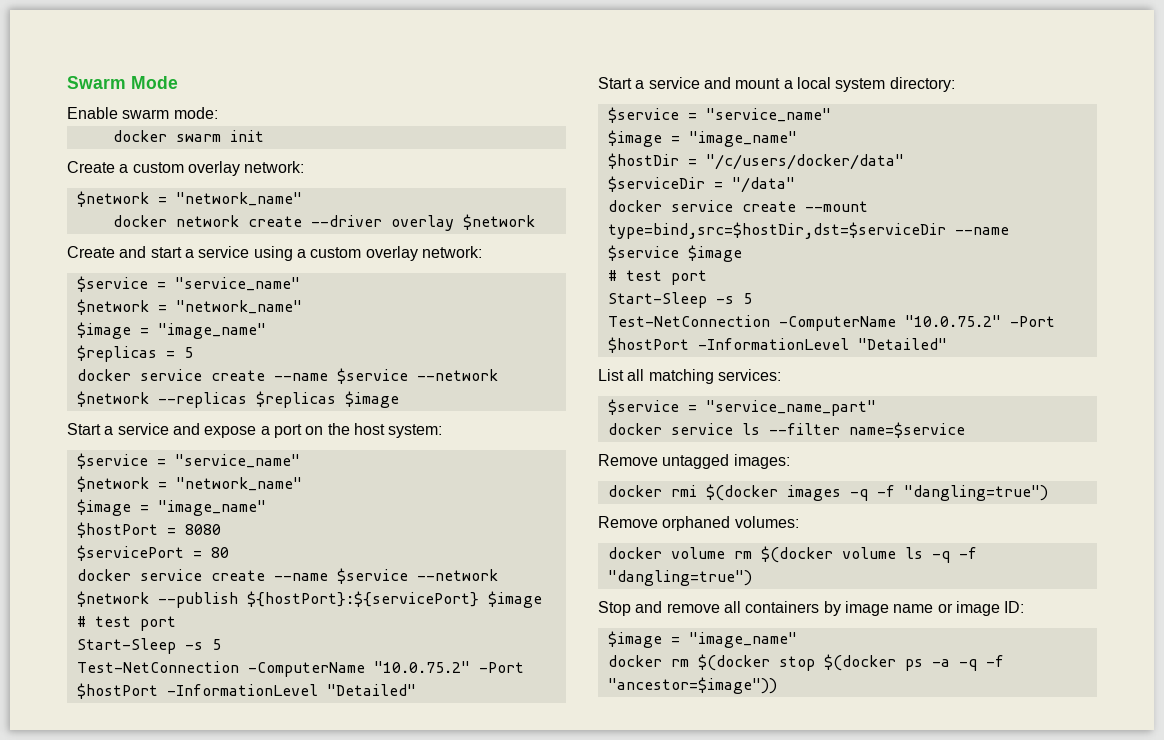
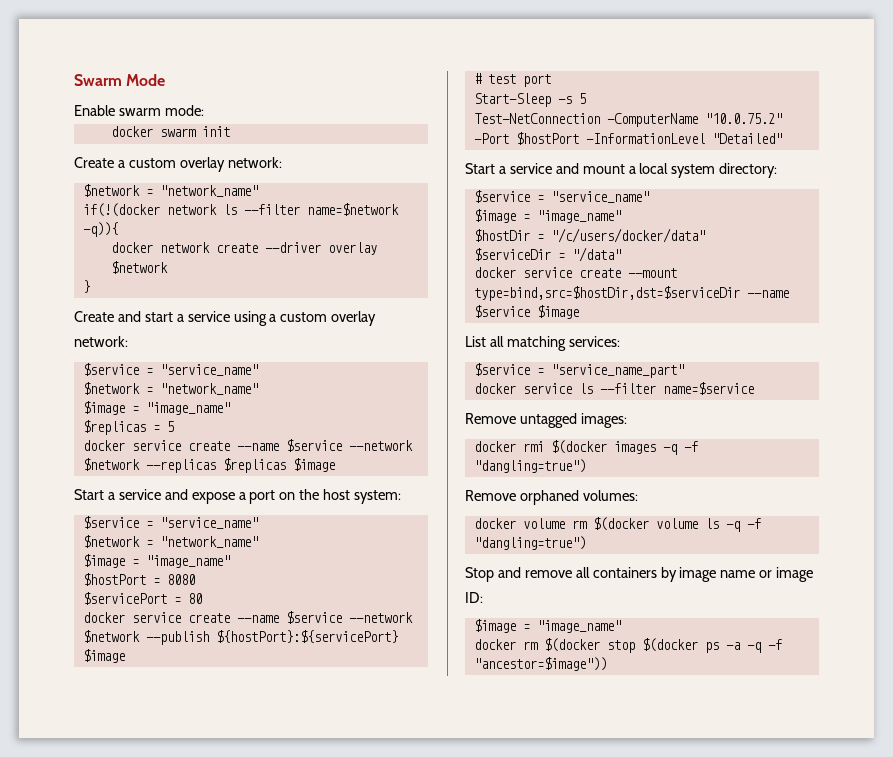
(302, 199) none -> [82,203,399,217] [82,222,118,237] // if(!(docker network ls --filter name=$network -q)){
(535, 222) none -> [82,280,90,293] // }
[607,270,707,285] [607,292,752,308] [607,315,1055,331] [607,337,947,353] // # test port // Start-Sleep -s 5 // Test-NetConnection -ComputerName "10.0.75.2" -Port $hostPort -InformationLevel "Detailed" -> (579, 312) none

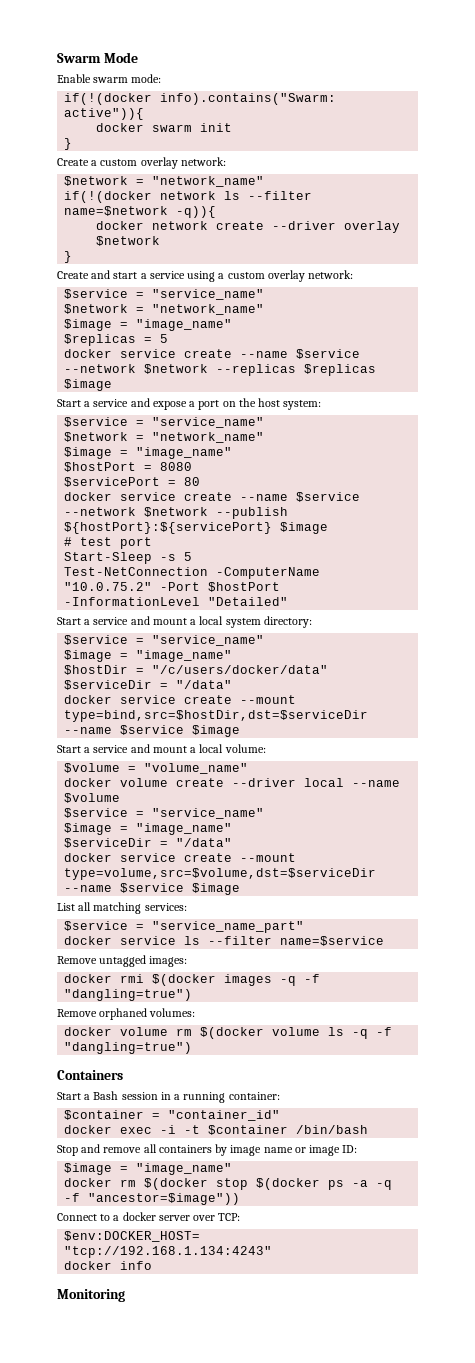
(204, 110) none -> [64,93,337,105] [64,108,145,120] // if(!(docker info).contains("Swarm: active")){
(230, 131) none -> [64,138,73,150] // }
(579, 312) none -> [57,744,266,753] [64,763,249,774] [64,778,401,787] [64,793,121,803] [64,808,265,819] [64,823,233,835] [64,838,233,848] [64,853,297,862] [64,868,377,880] [64,883,241,895] // Start a service and mount a local volume: // $volume = "volume_name" // docker volume create --driver local --name $volume // $service = "service_name" // $image = "image_name" // $serviceDir = "/data" // docker service create --mount type=volume,src=$volume,dst=$serviceDir --name $service $image
(586, 543) none -> [57,1070,123,1080] [57,1091,280,1103] [64,1110,281,1121] [64,1125,369,1135] // Containers // Start a Bash session in a running container: // $container = "container_id" // docker exec -i -t $container /bin/bash
(607, 664) none -> [57,1212,241,1221] [64,1231,201,1242] [64,1246,273,1258] [64,1261,153,1270] [57,1289,125,1302] // Connect to a docker server over TCP: // $env:DOCKER_HOST= "tcp://192.168.1.134:4243" // docker info // Monitoring

